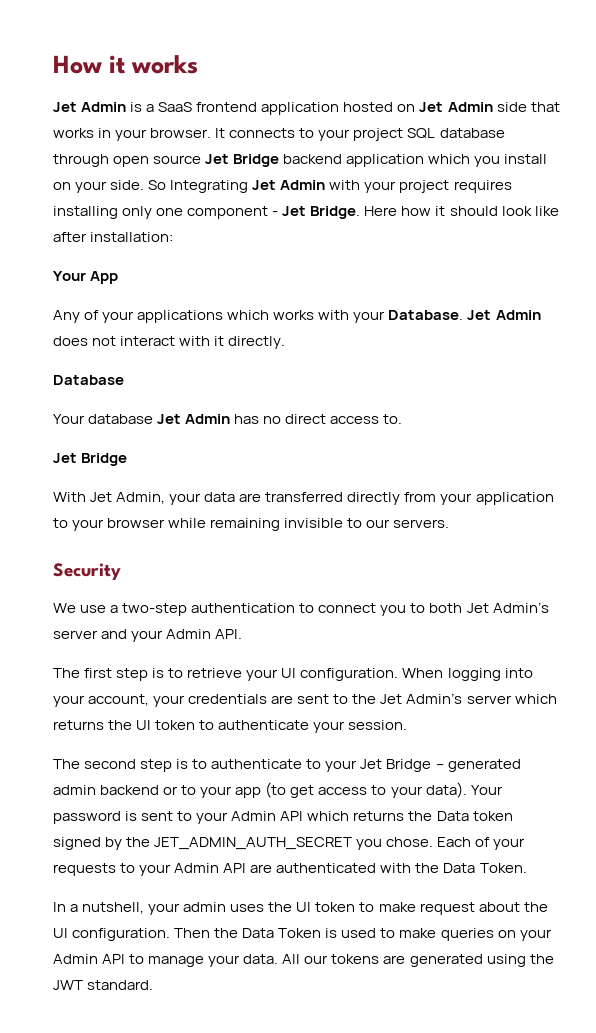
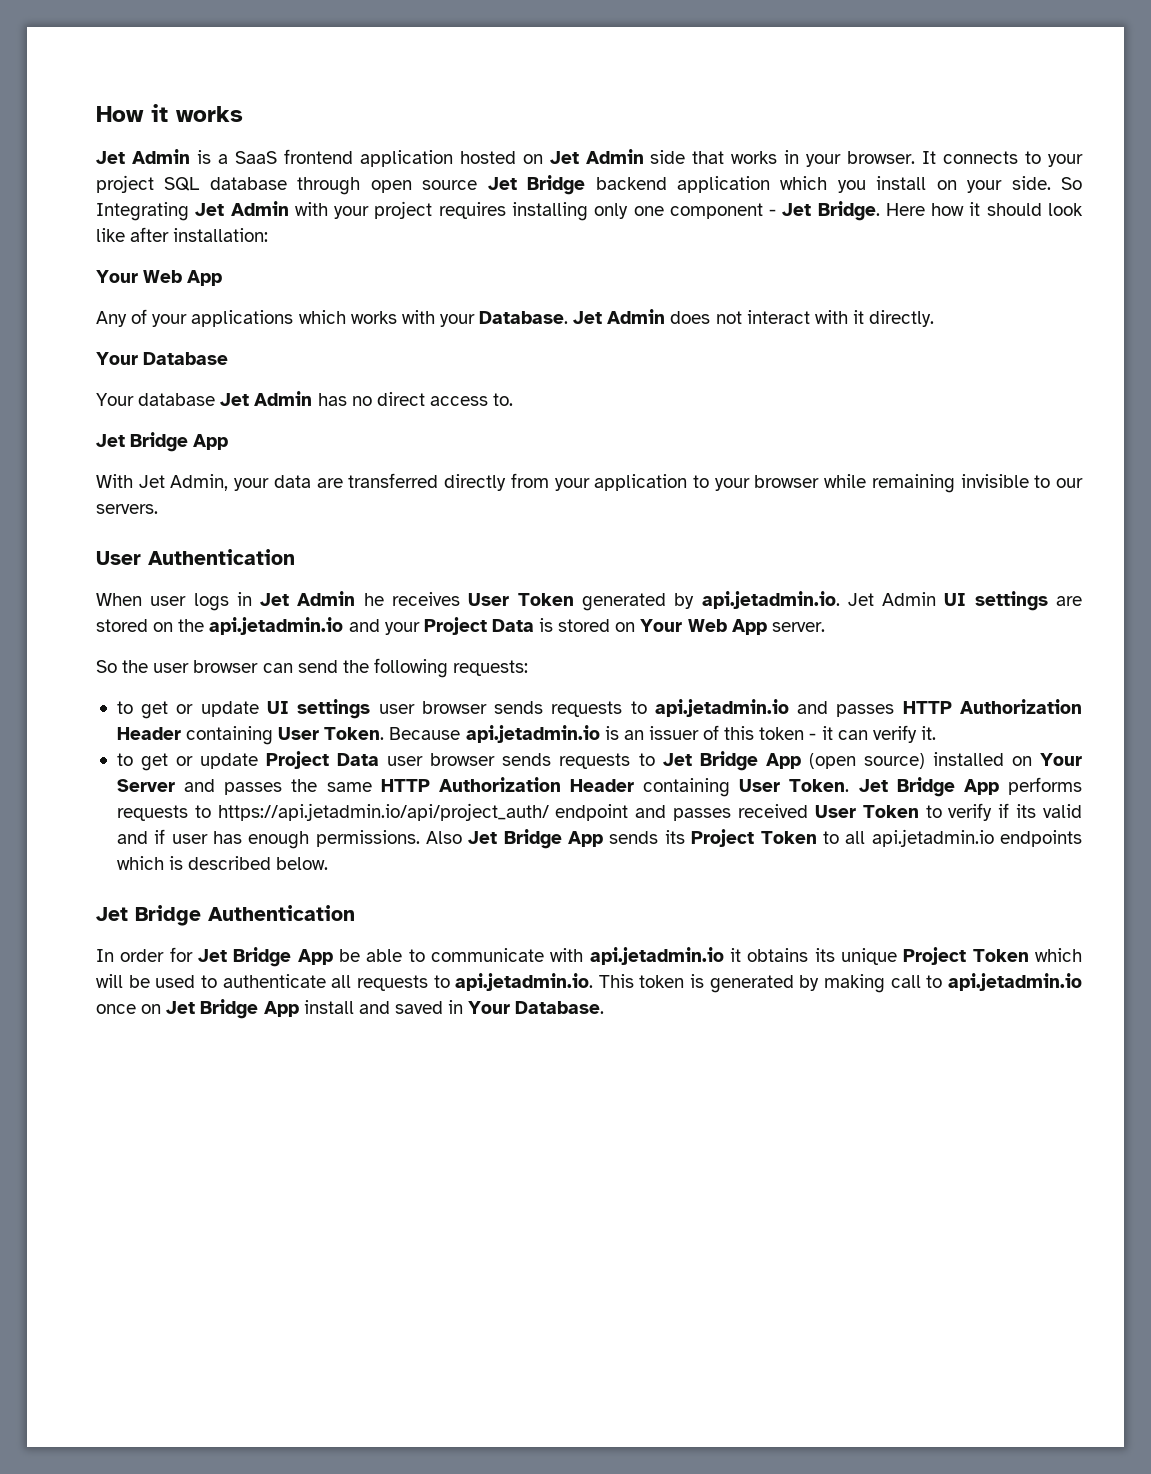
(86, 276) none -> [143,270,183,283] Web
(286, 342) none -> [96,352,138,365] Your
(128, 459) none -> [193,434,229,450] App
[53,563,121,580] [53,602,549,616] [53,629,243,642] [53,668,533,681] [53,693,557,707] [53,720,408,733] [53,759,521,772] [53,782,503,798] [53,811,513,824] [53,837,526,850] [53,863,527,876] [53,902,548,915] [53,928,552,941] [53,954,554,967] [53,980,154,990] Security // We use a two-step authentication to connect you to both Jet Admin’s server and your Admin API. // The first step is to retrieve your UI configuration. When logging into your account, your credentials are sent to the Jet Admin’s server which returns the UI token to authenticate your session. // The second step is to authenticate to your Jet Bridge – generated admin backend or to your app (to get access to your data). Your password is sent to your Admin API which returns the Data token signed by the JET_ADMIN_AUTH_SECRET you chose. Each of your requests to your Admin API are authenticated with the Data Token. // In a nutshell, your admin uses the UI token to make request about the UI configuration. Then the Data Token is used to make queries on your Admin API to manage your data. All our tokens are generated using the JWT standard. -> [96,549,295,565] [96,591,1082,611] [96,617,825,635] [96,658,529,678] [116,699,1082,719] [116,725,936,745] [116,751,1083,771] [116,777,1082,797] [116,803,1082,821] [116,829,1083,849] [116,856,329,870] [96,905,355,926] [96,947,1082,967] [96,973,1082,993] [96,999,605,1019] User Authentication // When user logs in Jet Admin he receives User Token generated by api.jetadmin.io. Jet Admin UI settings are stored on the api.jetadmin.io and your Project Data is stored on Your Web App server. // So the user browser can send the following requests: // to get or update UI settings user browser sends requests to api.jetadmin.io and passes HTTP Authorization Header containing User Token. Because api.jetadmin.io is an issuer of this token - it can verify it. // to get or update Project Data user browser sends requests to Jet Bridge App (open source) installed on Your Server and passes the same HTTP Authorization Header containing User Token. Jet Bridge App performs requests to https://api.jetadmin.io/api/project_auth/ endpoint and passes received User Token to verify if its valid and if user has enough permissions. Also Jet Bridge App sends its Project Token to all api.jetadmin.io endpoints which is described below. // Jet Bridge Authentication // In order for Jet Bridge App be able to communicate with api.jetadmin.io it obtains its unique Project Token which will be used to authenticate all requests to api.jetadmin.io. This token is generated by making call to api.jetadmin.io once on Jet Bridge App install and saved in Your Database.

